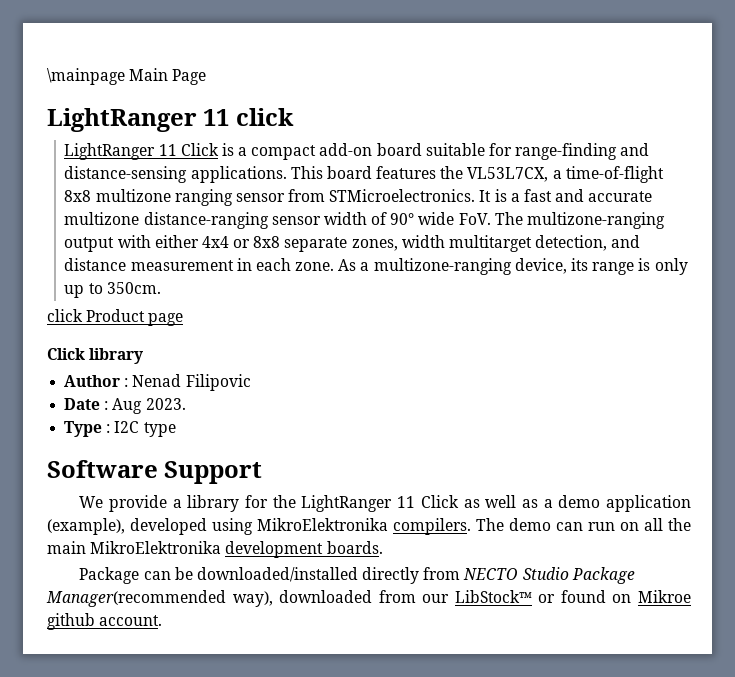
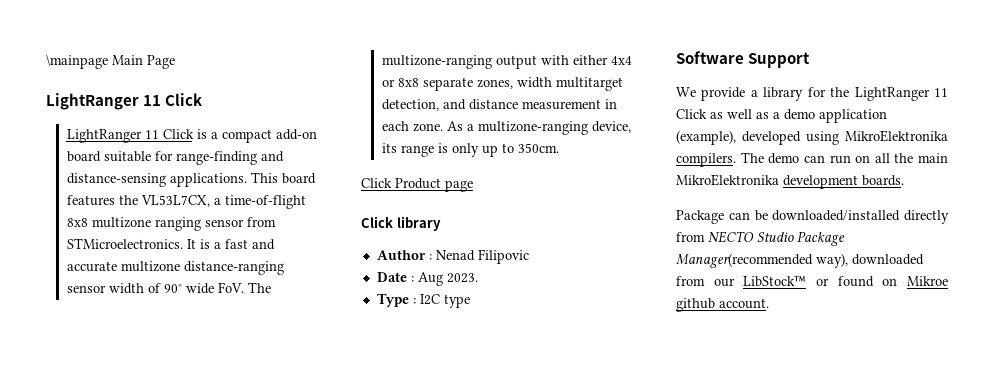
[235,108,294,126] click -> [165,93,203,106] Click
[47,309,83,322] click -> [361,178,392,188] Click

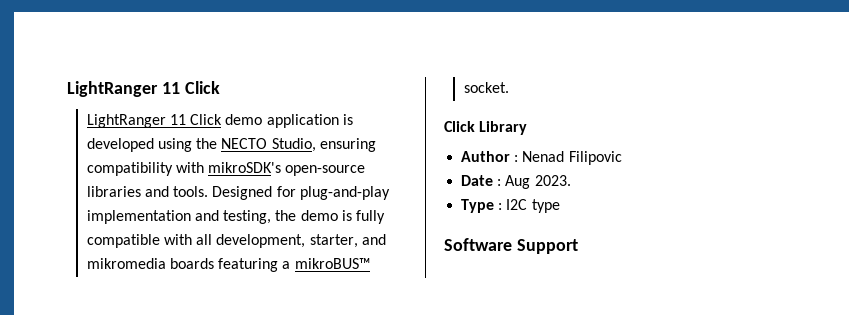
[46,54,175,69] \mainpage Main Page // -> (67, 89) none
[196,129,317,143] [66,151,284,165] [66,172,316,187] [66,195,306,209] [66,217,276,231] [66,238,275,250] [66,261,284,275] [66,282,271,294] [381,55,632,69] [381,77,623,91] [381,99,617,111] [381,121,631,135] [381,143,559,157] [361,178,473,192] [361,216,441,231] is a compact add-on board suitable for range-finding and distance-sensing applications. This board features the VL53L7CX, a time-of-flight 8x8 multizone ranging sensor from STMicroelectronics. It is a fast and accurate multizone distance-ranging sensor width of 90° wide FoV. The multizone-ranging output with either 4x4 or 8x8 separate zones, width multitarget detection, and distance measurement in each zone. As a multizone-ranging device, its range is only up to 350cm. // Click Product page // Click library -> [225,114,353,128] [86,138,376,152] [86,162,366,176] [86,186,390,200] [86,210,386,224] [86,234,386,248] [86,258,370,272] [463,82,509,93] [444,121,528,135] demo application is developed using the NECTO Studio, ensuring compatibility with mikroSDK's open-source libraries and tools. Designed for plug-and-play implementation and testing, the demo is fully compatible with all development, starter, and mikromedia boards featuring a mikroBUS™ socket. // Click Library
[676,87,948,101] [676,109,887,123] [676,130,948,145] [676,152,948,167] [676,174,904,189] [676,210,949,224] [676,231,845,246] [676,253,924,268] [676,275,948,287] [676,298,769,312] // We provide a library for the LightRanger 11 Click as well as a demo application (example), developed using MikroElektronika compilers. The demo can run on all the main MikroElektronika development boards. // Package can be downloaded/installed directly from NECTO Studio Package Manager(recommended way), downloaded from our LibStock™ or found on Mikroe github account. -> (578, 246) none

